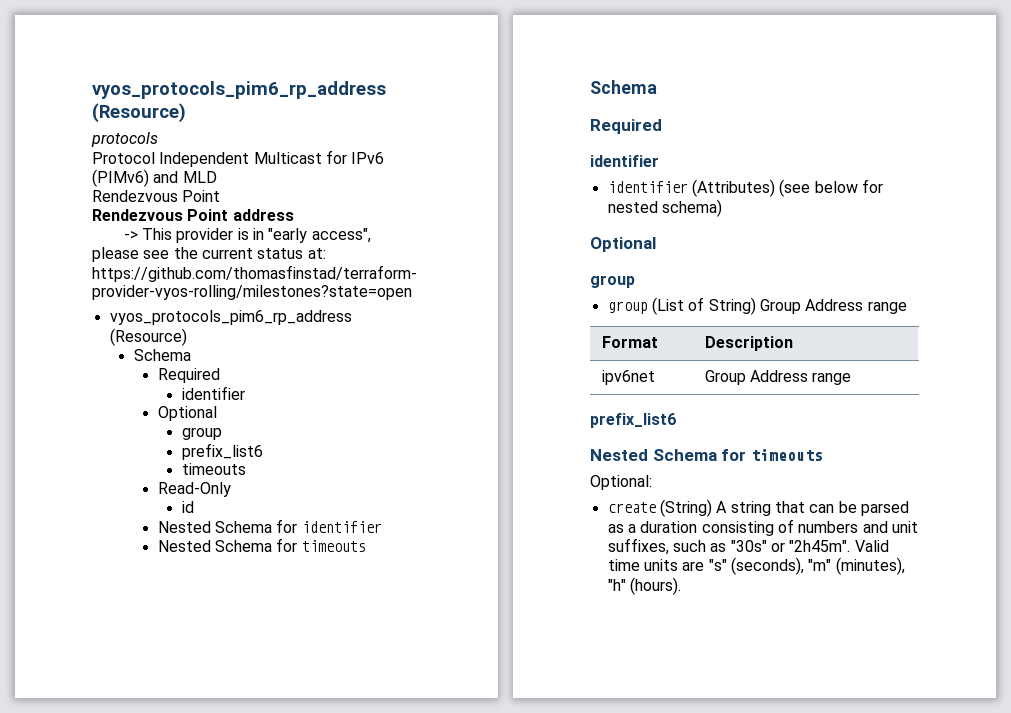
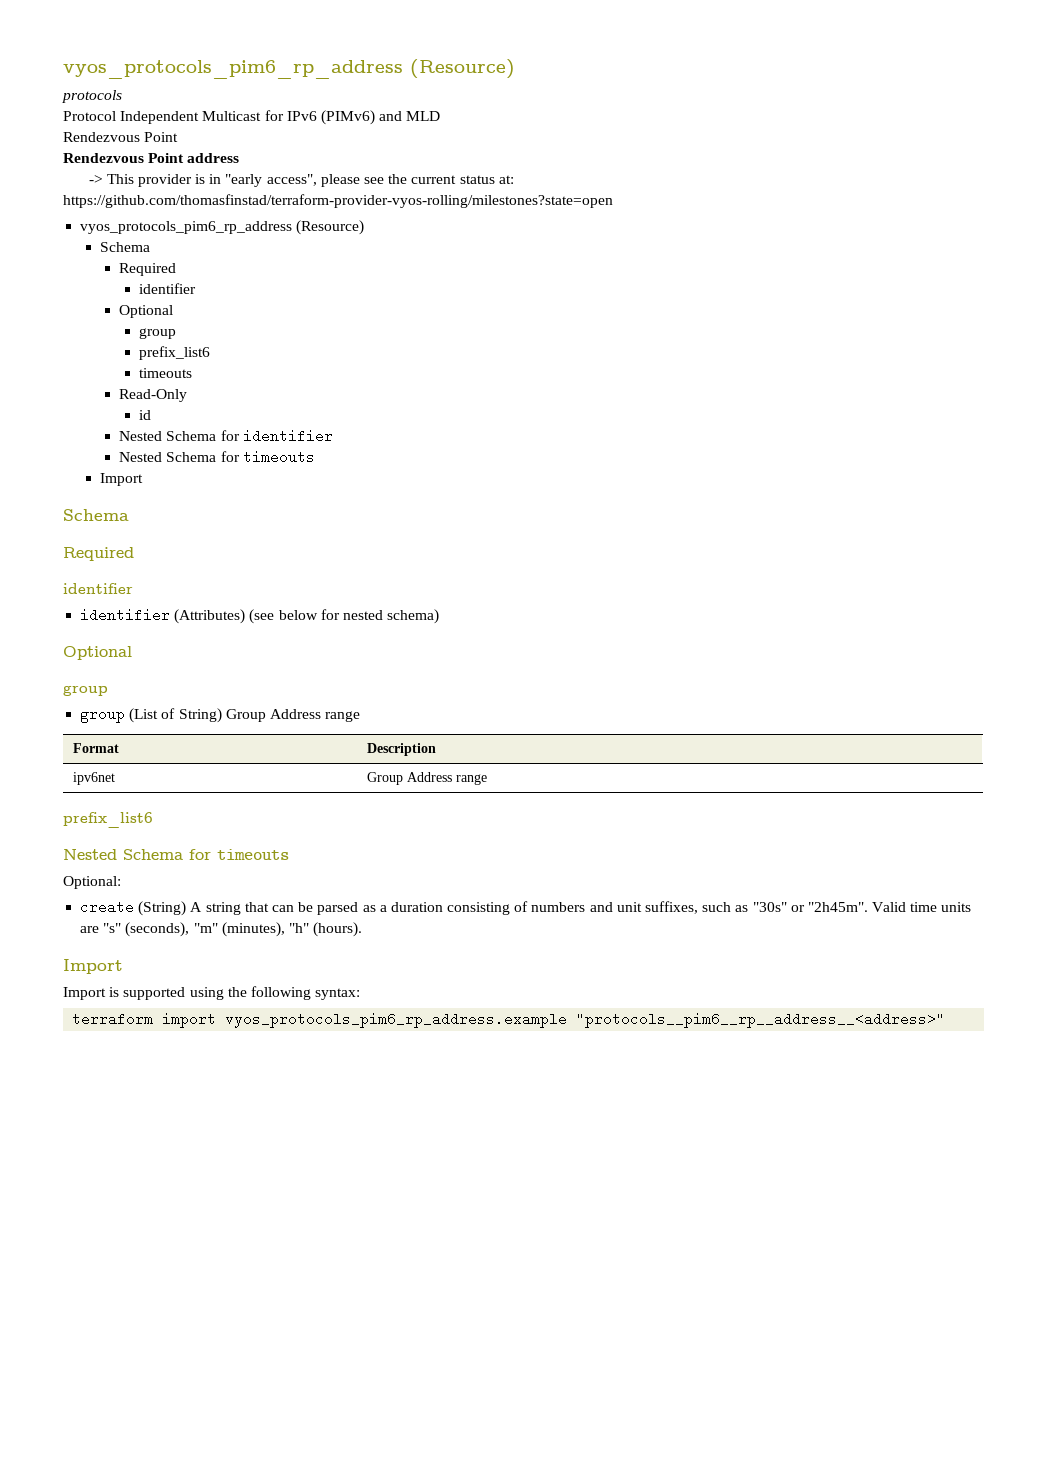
(366, 546) none -> [99,473,143,486] // Import
(681, 586) none -> [63,959,123,974] [63,986,361,1000] [72,1012,946,1028] // Import // Import is supported using the following syntax: // terraform import vyos_protocols_pim6_rp_address.example "protocols__pim6__rp__address__<address>"

